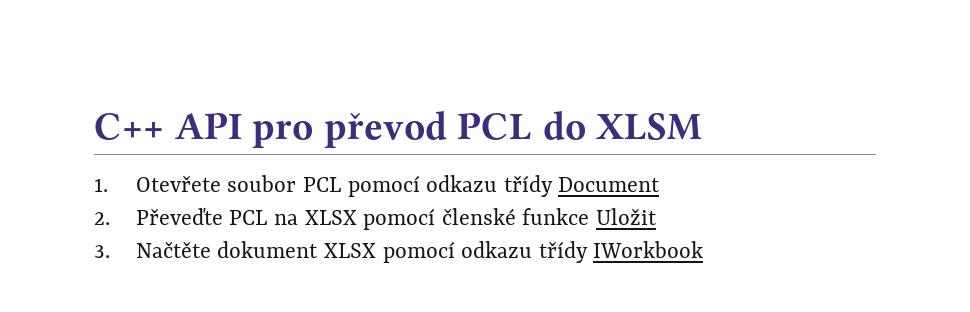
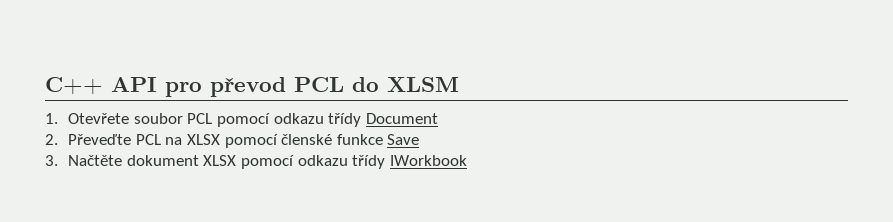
[595,208,657,225] Uložit -> [387,134,420,145] Save

